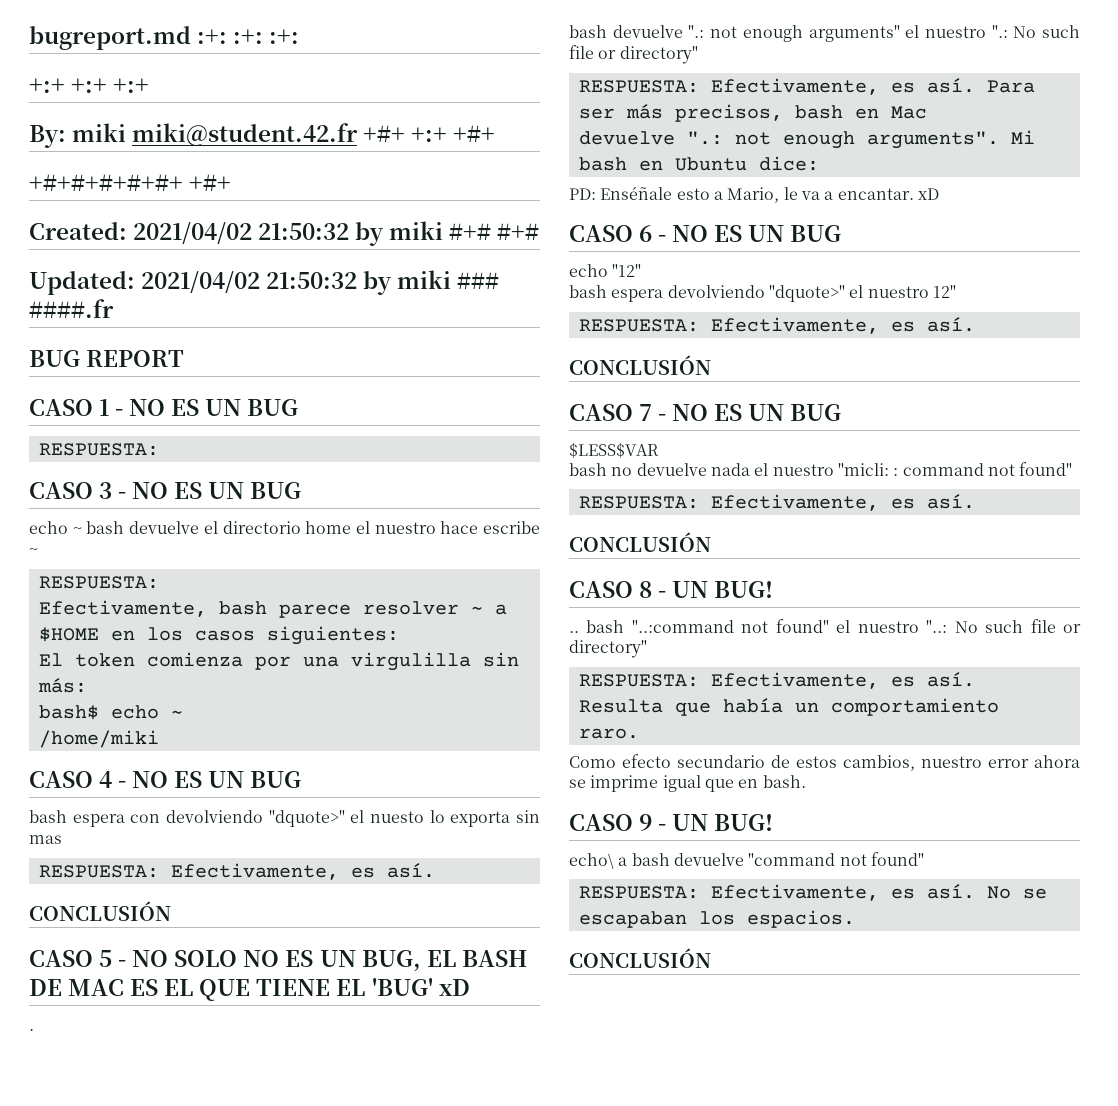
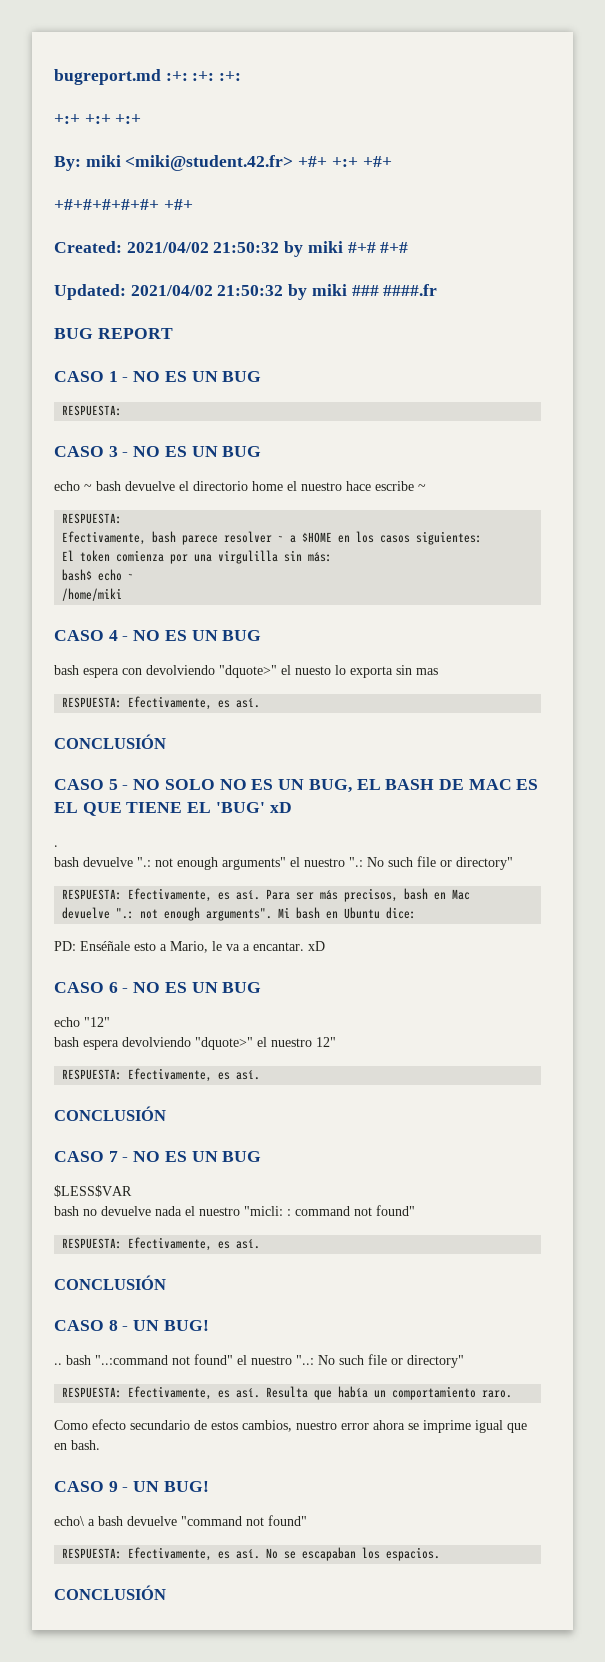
[132,123,359,146] miki@student.42.fr -> [125,155,294,171] <miki@student.42.fr>

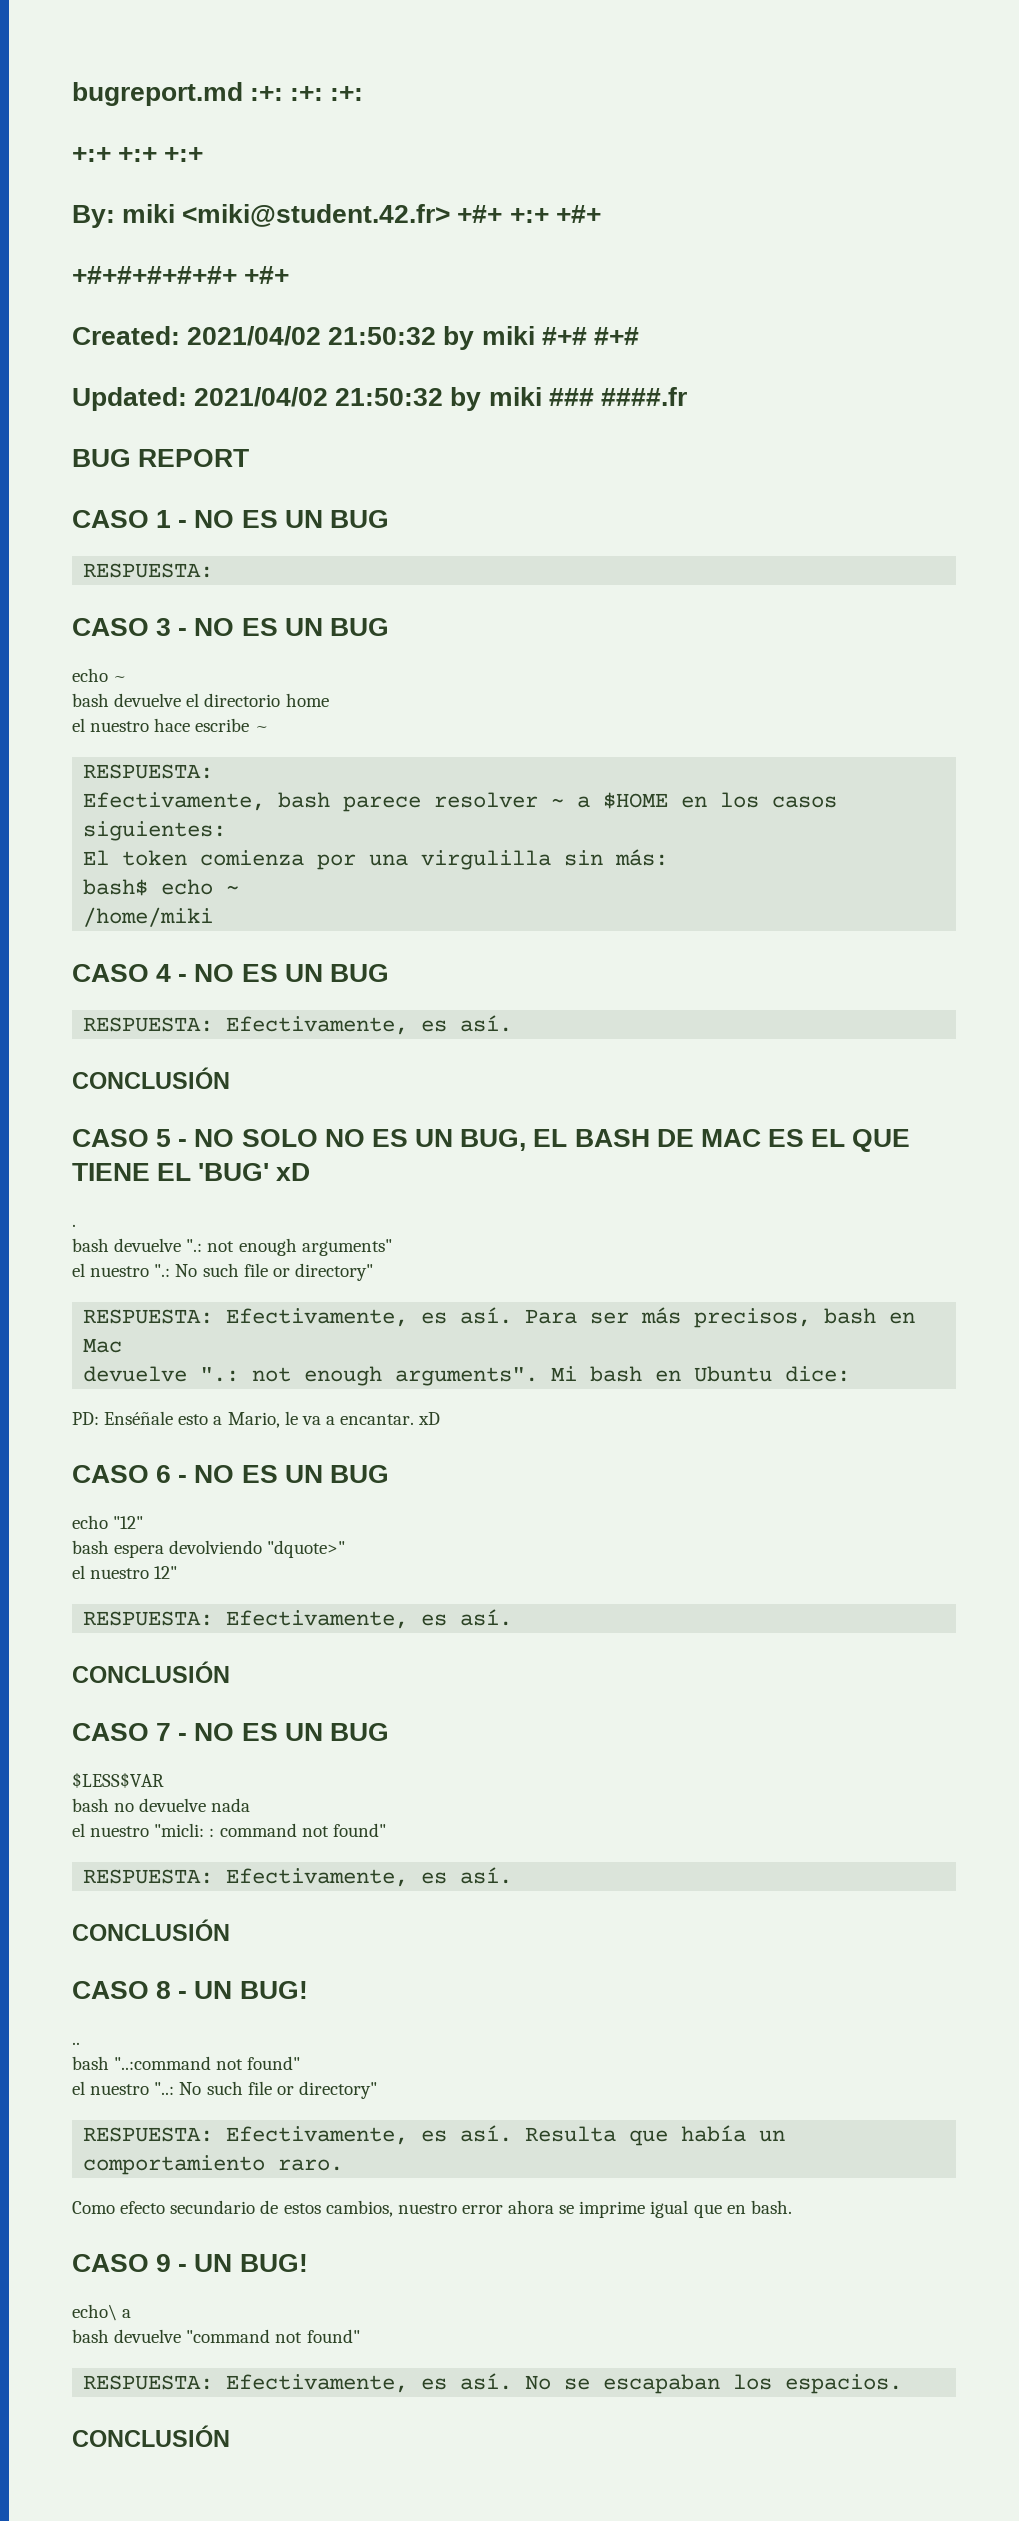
(92, 487) none -> (128, 679) //
(283, 486) none -> (329, 700) //
[54,665,438,678] // bash espera con devolviendo "dquote>" el nuesto lo exporta sin mas -> (389, 973) none
(286, 863) none -> (392, 1247) //
(253, 1043) none -> (346, 1549) //
(182, 1211) none -> (251, 1805) //
(62, 1364) none -> (80, 2043) //
(233, 1359) none -> (301, 2063) //
(95, 1522) none -> (132, 2313) //

